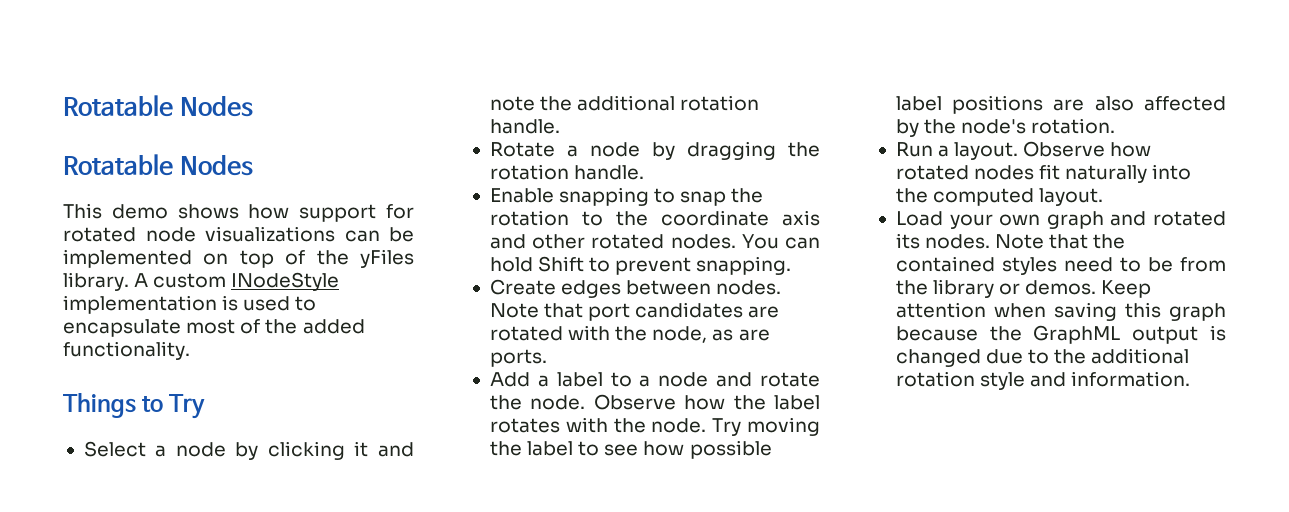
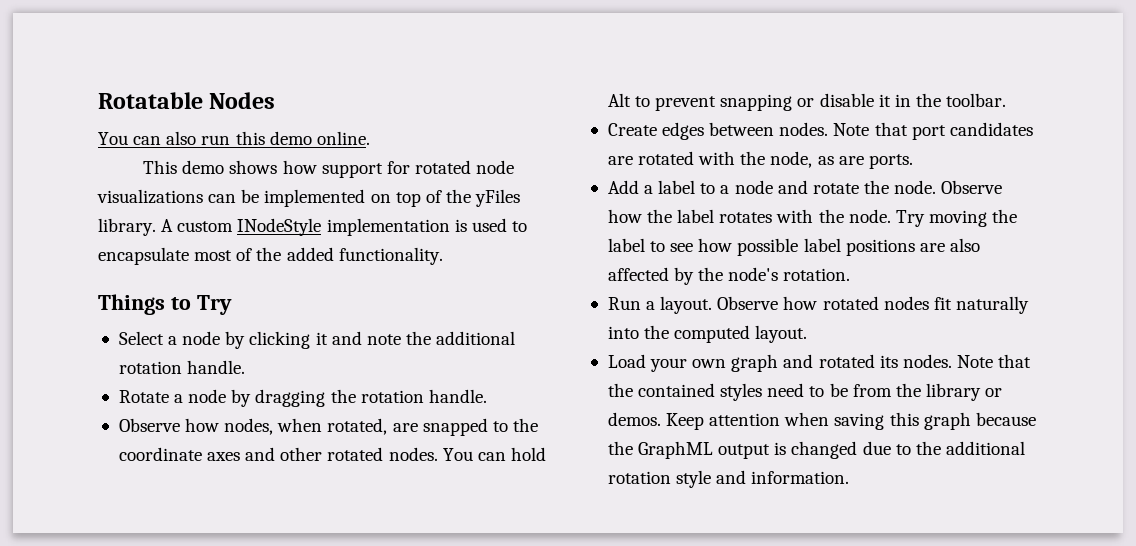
[63,95,253,117] [63,154,253,176] Rotatable Nodes // Rotatable Nodes -> [98,92,276,109] [98,131,370,145] Rotatable Nodes // You can also run this demo online.
[489,187,764,206] [489,210,569,226] Enable snapping to snap the rotation -> [118,418,488,436] Observe how nodes, when rotated, are snapped
[782,210,820,226] axis -> [207,452,241,461] axes
[538,256,585,272] Shift -> [607,93,631,107] Alt
[696,256,792,275] snapping. -> [720,93,1007,111] snapping or disable it in the toolbar.

